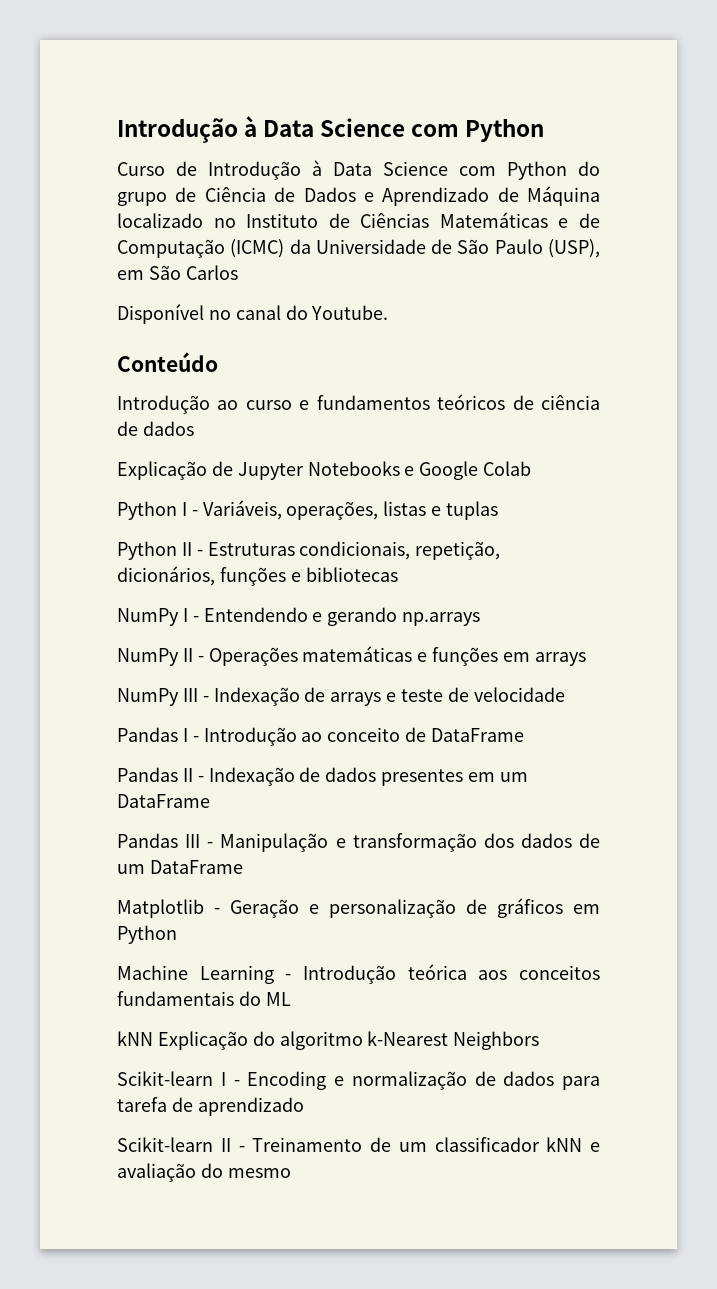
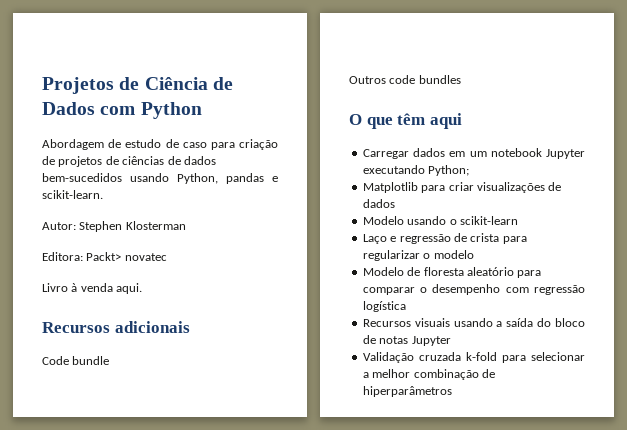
[117,116,545,143] [117,160,600,180] [117,186,600,206] [117,212,600,228] [117,239,600,258] [117,265,238,280] [117,304,389,324] [117,352,218,372] [117,394,601,414] [117,421,194,436] [117,461,532,480] [117,500,499,520] [117,541,501,560] [117,566,398,586] [117,607,481,626] [117,646,586,666] [117,687,565,706] [117,727,525,746] [117,767,528,786] [117,794,210,808] [117,833,600,852] [117,860,243,874] [117,898,600,918] [117,925,177,944] [117,964,601,984] [117,991,291,1006] [117,1031,540,1050] [117,1071,600,1090] [117,1097,304,1116] [117,1137,600,1152] [117,1163,291,1182] Introdução à Data Science com Python // Curso de Introdução à Data Science com Python do grupo de Ciência de Dados e Aprendizado de Máquina localizado no Instituto de Ciências Matemáticas e de Computação (ICMC) da Universidade de São Paulo (USP), em São Carlos // Disponível no canal do Youtube. // Conteúdo // Introdução ao curso e fundamentos teóricos de ciência de dados // Explicação de Jupyter Notebooks e Google Colab // Python I - Variáveis, operações, listas e tuplas // Python II - Estruturas condicionais, repetição, dicionários, funções e bibliotecas // NumPy I - Entendendo e gerando np.arrays // NumPy II - Operações matemáticas e funções em arrays // NumPy III - Indexação de arrays e teste de velocidade // Pandas I - Introdução ao conceito de DataFrame // Pandas II - Indexação de dados presentes em um DataFrame // Pandas III - Manipulação e transformação dos dados de um DataFrame // Matplotlib - Geração e personalização de gráficos em Python // Machine Learning - Introdução teórica aos conceitos fundamentais do ML // kNN Explicação do algoritmo k-Nearest Neighbors // Scikit-learn I - Encoding e normalização de dados para tarefa de aprendizado // Scikit-learn II - Treinamento de um classificador kNN e avaliação do mesmo -> [42,77,233,94] [42,102,202,119] [42,139,278,150] [42,156,216,167] [42,173,278,184] [42,190,103,199] [42,221,186,232] [42,252,167,261] [42,283,143,294] [42,321,190,333] [42,356,110,365] [349,75,461,84] [349,113,462,129] [362,148,585,159] [362,165,470,176] [362,182,562,193] [362,199,395,208] [362,216,518,225] [362,233,527,244] [362,250,474,261] [362,267,542,278] [362,284,585,295] [362,301,406,312] [362,318,585,327] [362,335,451,346] [362,352,585,363] [362,369,495,380] [362,386,452,397] Projetos de Ciência de Dados com Python // Abordagem de estudo de caso para criação de projetos de ciências de dados bem-sucedidos usando Python, pandas e scikit-learn. // Autor: Stephen Klosterman // Editora: Packt> novatec // Livro à venda aqui. // Recursos adicionais // Code bundle // Outros code bundles // O que têm aqui // Carregar dados em um notebook Jupyter executando Python; // Matplotlib para criar visualizações de dados // Modelo usando o scikit-learn // Laço e regressão de crista para regularizar o modelo // Modelo de floresta aleatório para comparar o desempenho com regressão logística // Recursos visuais usando a saída do bloco de notas Jupyter // Validação cruzada k-fold para selecionar a melhor combinação de hiperparâmetros

